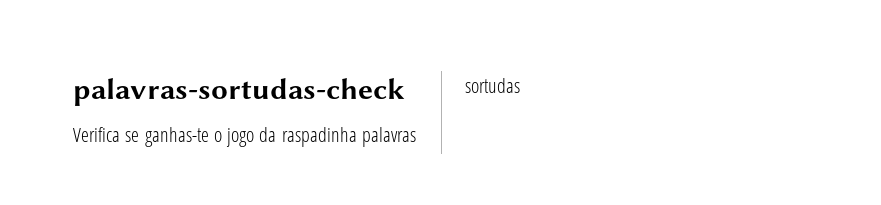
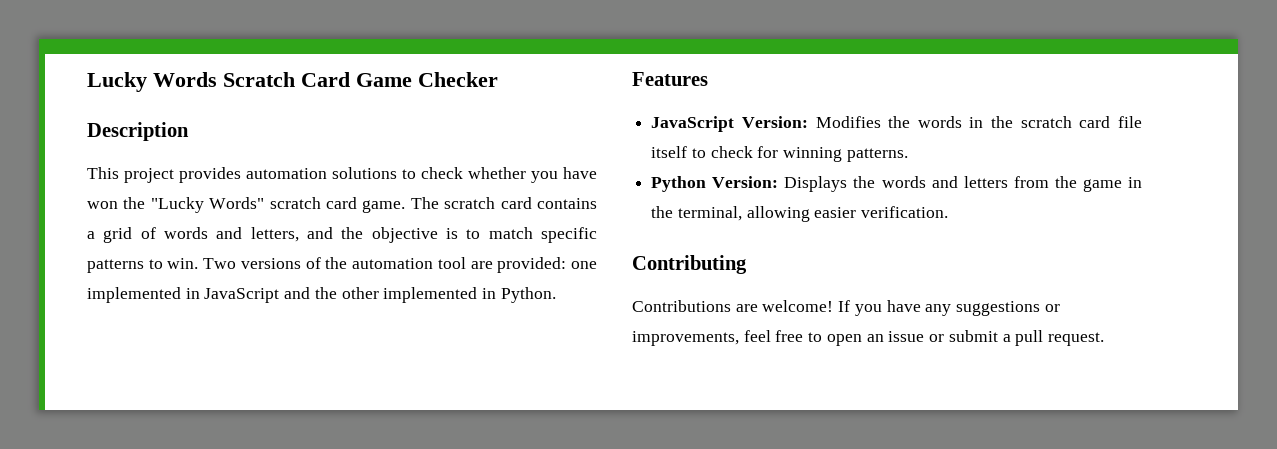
[73,78,405,106] [73,127,416,147] [465,78,520,93] palavras-sortudas-check // Verifica se ganhas-te o jogo da raspadinha palavras sortudas -> [87,72,498,92] [87,122,189,141] [87,167,597,183] [87,197,597,213] [87,227,597,243] [87,257,597,273] [87,287,556,303] [632,72,708,86] [651,116,1143,132] [651,146,908,162] [651,176,1142,192] [651,206,949,222] [632,255,747,274] [632,300,1060,316] [632,330,1104,346] Lucky Words Scratch Card Game Checker // Description // This project provides automation solutions to check whether you have won the "Lucky Words" scratch card game. The scratch card contains a grid of words and letters, and the objective is to match specific patterns to win. Two versions of the automation tool are provided: one implemented in JavaScript and the other implemented in Python. // Features // JavaScript Version: Modifies the words in the scratch card file itself to check for winning patterns. // Python Version: Displays the words and letters from the game in the terminal, allowing easier verification. // Contributing // Contributions are welcome! If you have any suggestions or improvements, feel free to open an issue or submit a pull request.

